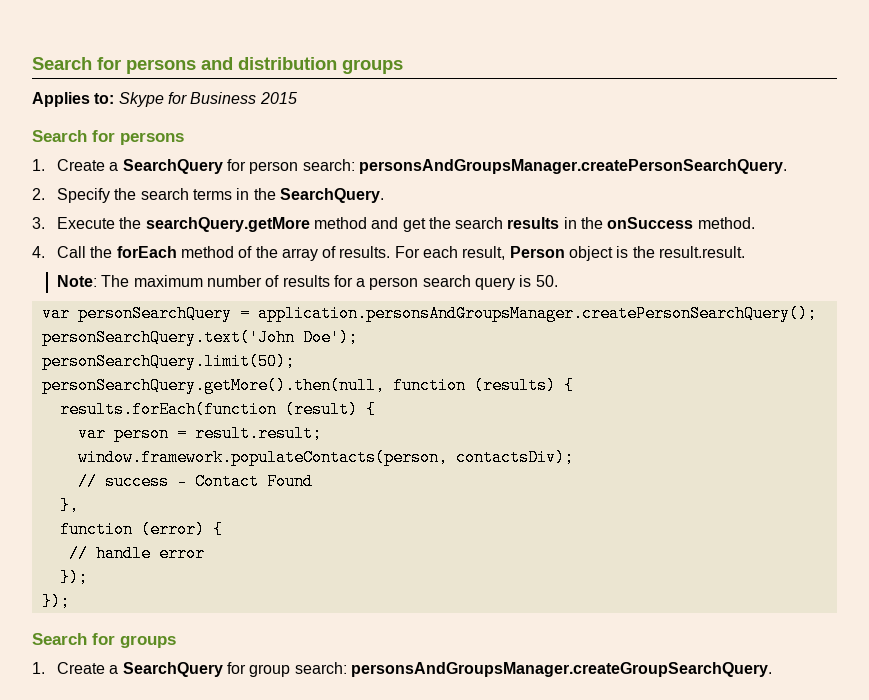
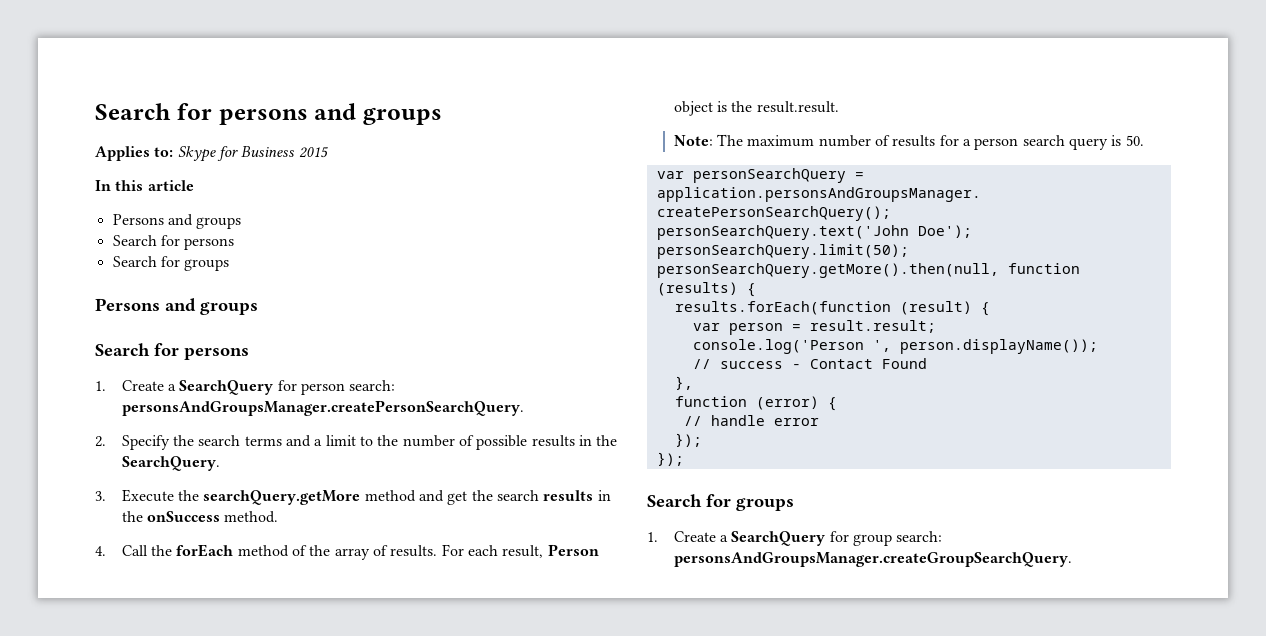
[238,57,337,70] distribution -> (357, 111) none
(297, 98) none -> [95,180,194,191] [112,214,242,229] [112,235,235,250] [112,256,230,271] [95,298,258,315] // In this article // Persons and groups // Search for persons // Search for groups // Persons and groups
(232, 194) none -> [286,435,575,450] and a limit to the number of possible results
[77,449,574,466] window.framework.populateContacts(person, contactsDiv); -> [692,339,1098,354] console.log('Person ', person.displayName());

